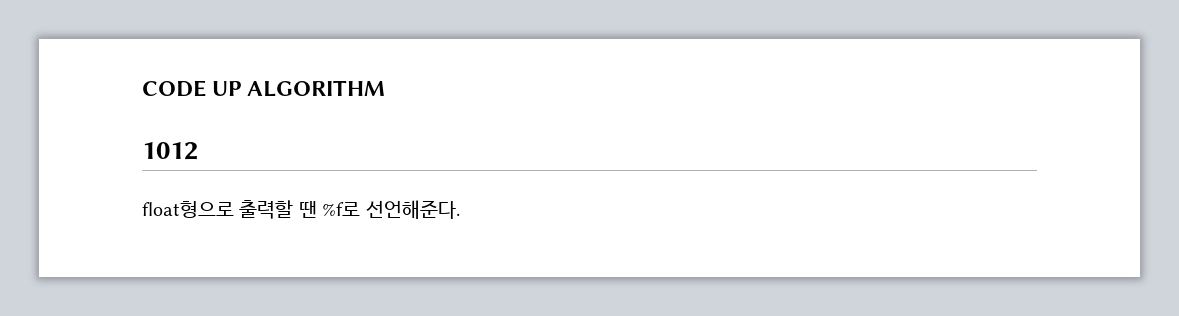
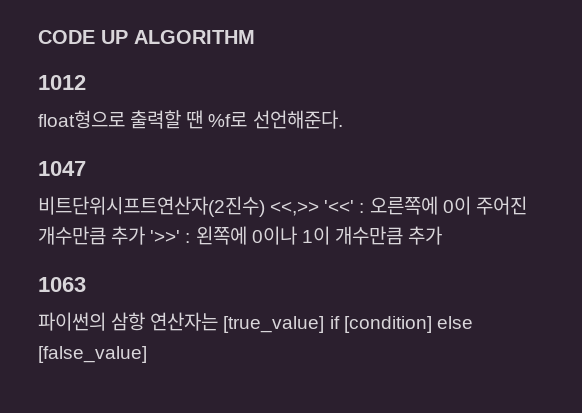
(460, 209) none -> [38,161,86,176] [38,196,527,217] [38,226,443,245] [38,277,86,292] [38,312,473,333] [38,346,147,363] // 1047 // 비트단위시프트연산자(2진수) <<,>> '<<' : 오른쪽에 0이 주어진 개수만큼 추가 '>>' : 왼쪽에 0이나 1이 개수만큼 추가 // 1063 // 파이썬의 삼항 연산자는 [true_value] if [condition] else [false_value]

